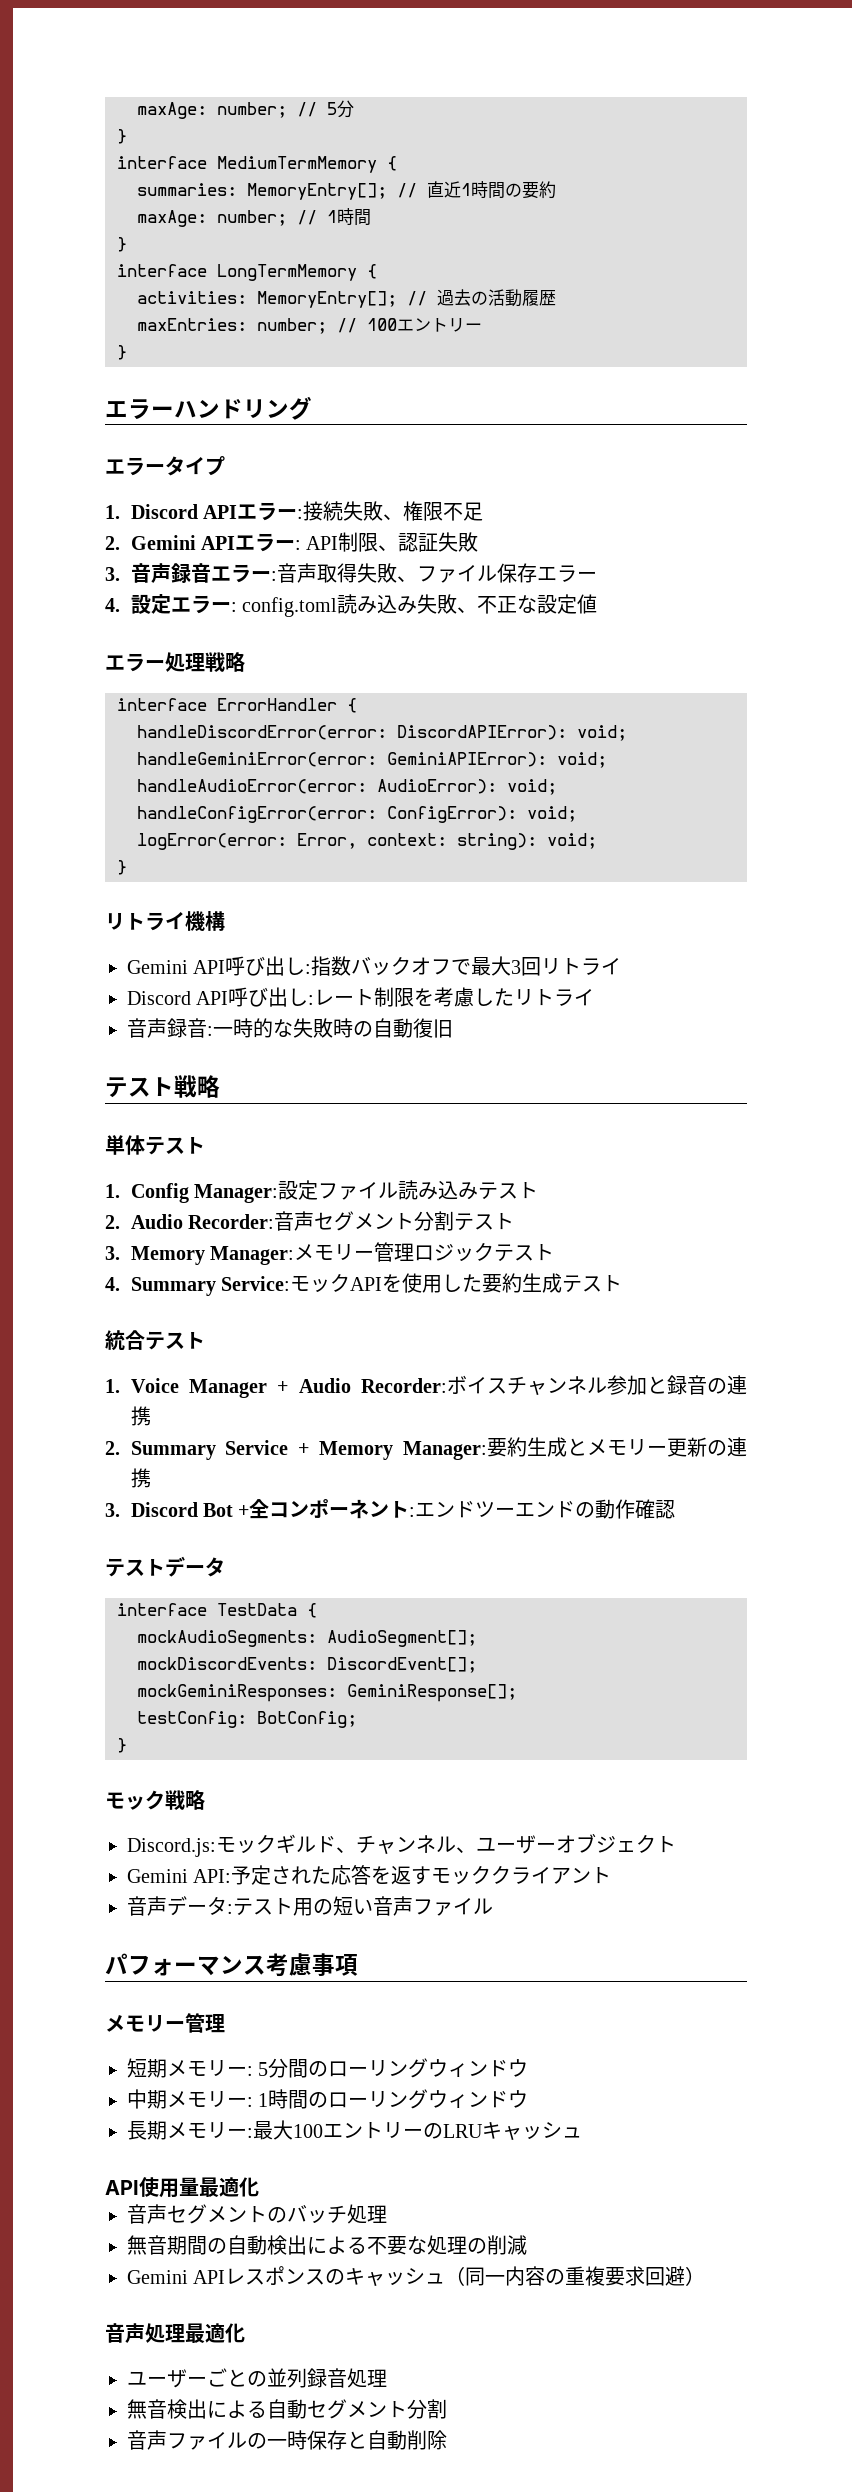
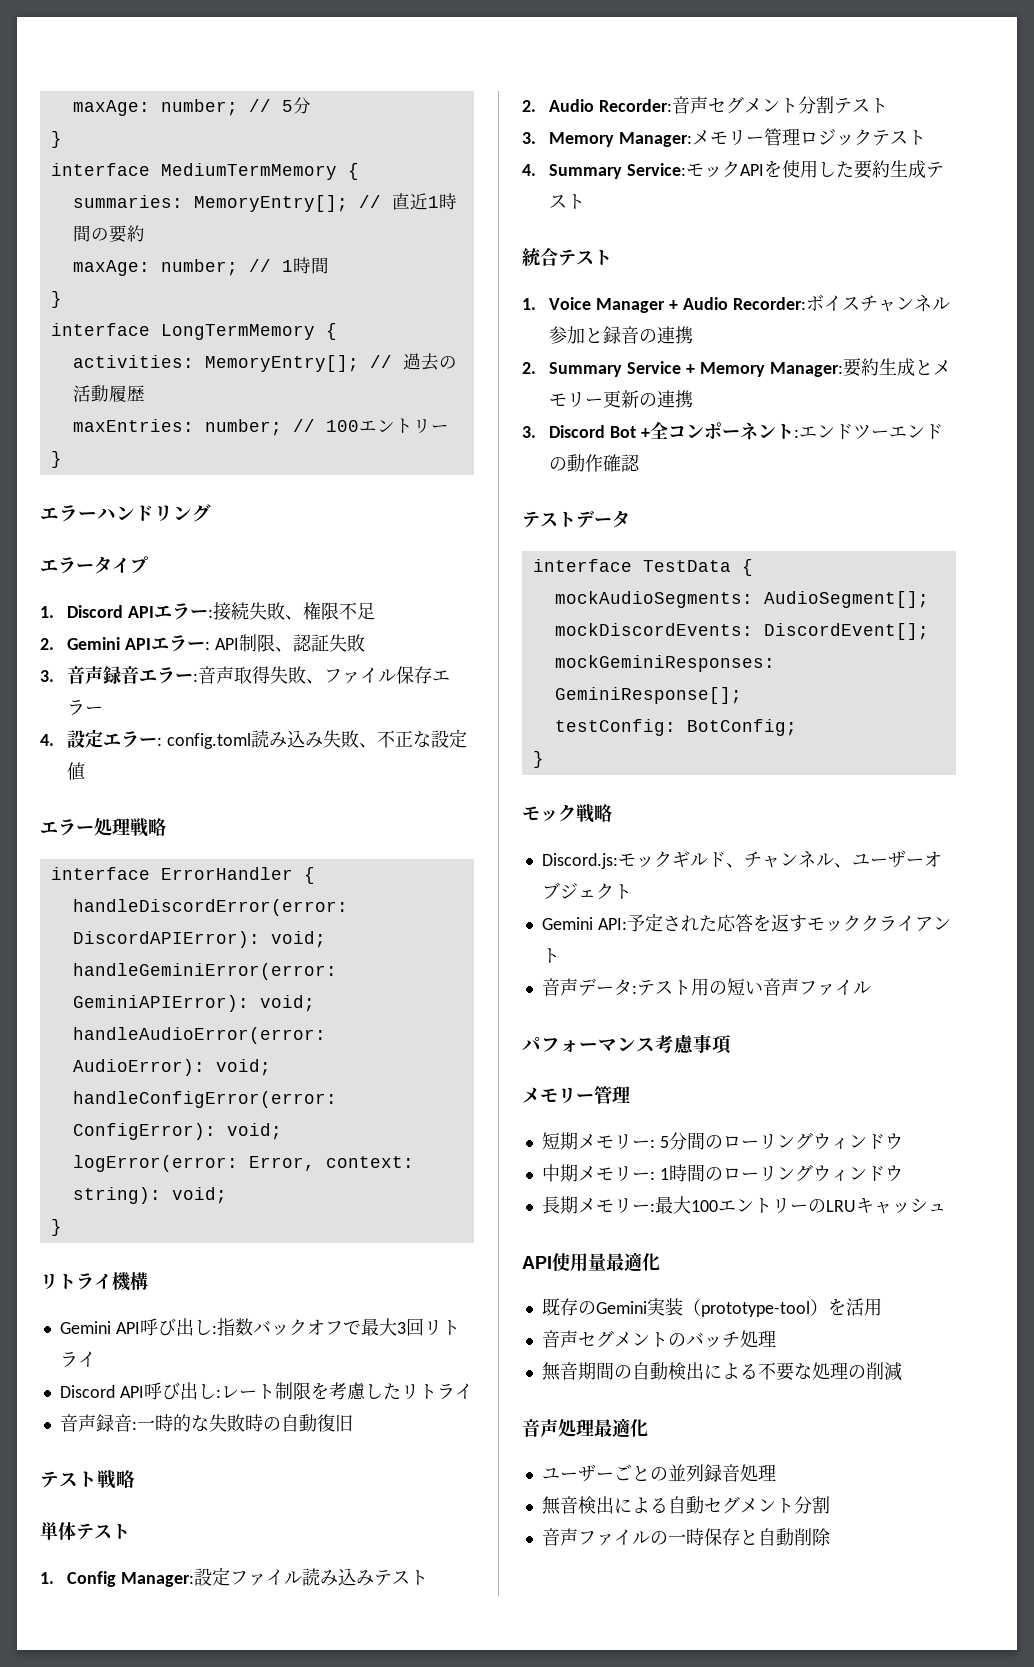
(259, 2187) none -> [541,1298,882,1317] // 既存のGemini実装（prototype-tool）を活用
[127,2266,706,2286] // Gemini APIレスポンスのキャッシュ（同一内容の重複要求回避） -> (902, 1371) none

